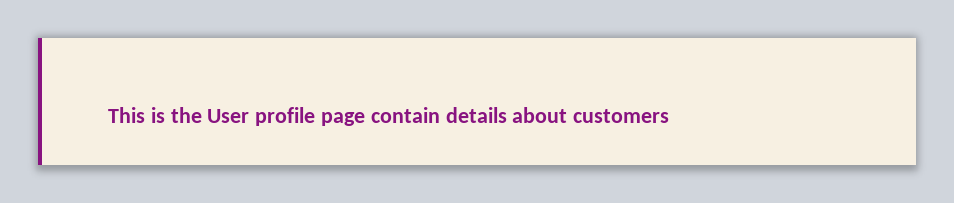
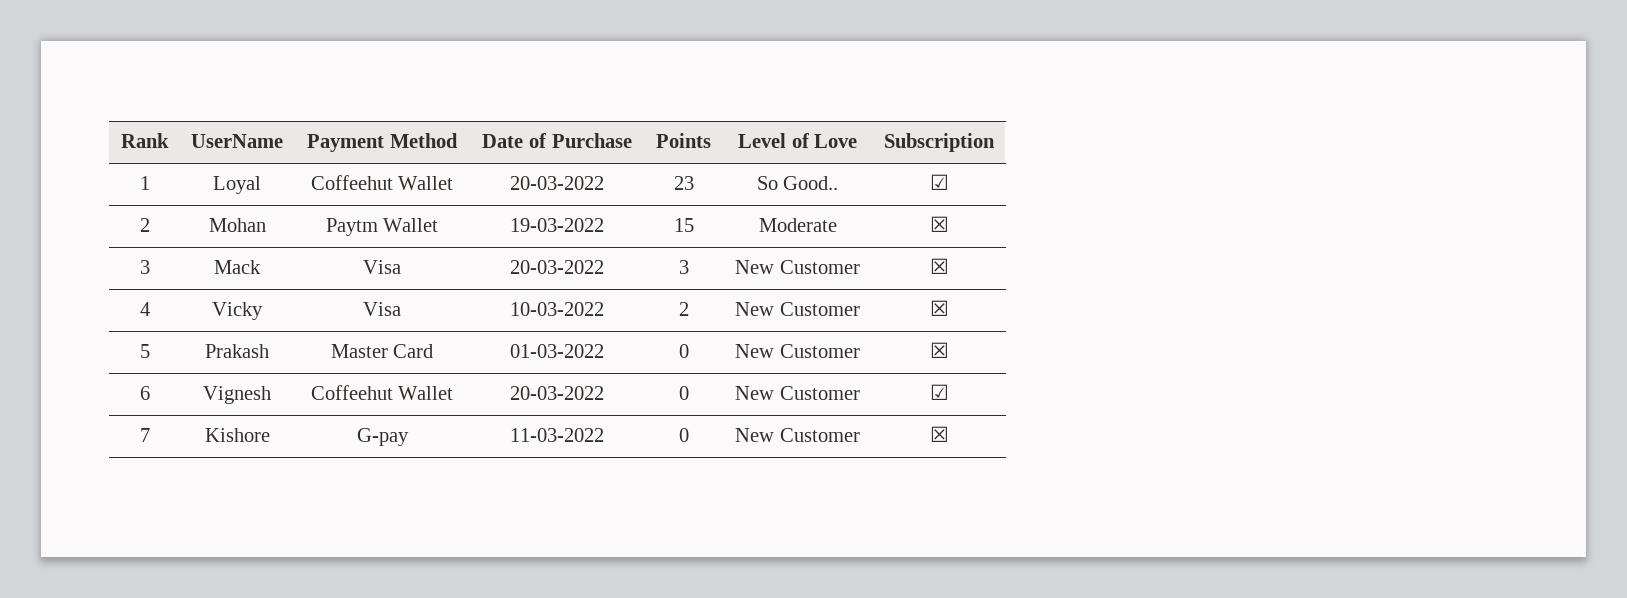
[108,107,670,126] This is the User profile page contain details about customers -> [121,133,169,148] [191,134,283,148] [307,133,458,152] [482,133,632,148] [656,133,711,148] [737,133,858,148] [884,133,995,152] [139,176,150,190] [213,176,261,194] [310,175,454,190] [509,176,604,190] [673,176,694,190] [756,176,839,190] [929,174,949,190] [139,218,150,232] [208,218,266,232] [325,218,439,236] [509,218,604,232] [673,218,694,232] [758,218,837,232] [929,216,949,232] [139,260,150,274] [214,260,261,274] [363,260,401,274] [509,260,604,274] [678,260,689,274] [735,260,860,274] [929,258,949,274] [139,302,150,316] [212,302,263,320] [363,302,401,316] [509,302,604,316] [678,302,689,316] [735,302,860,316] [929,300,949,316] [139,344,150,358] [205,344,269,358] [330,344,434,358] [509,344,604,358] [678,344,689,358] [735,344,860,358] [929,342,949,358] [139,386,150,400] [203,386,271,404] [310,385,454,400] [509,386,604,400] [678,386,689,400] [735,386,860,400] [929,384,949,400] [139,428,150,442] [204,428,270,442] [356,428,409,446] [509,428,604,442] [678,428,689,442] [735,428,860,442] [929,426,949,442] Rank | UserName | Payment Method | Date of Purchase | Points | Level of Love | Subscription // 1 | Loyal | Coffeehut Wallet | 20-03-2022 | 23 | So Good.. | ☑ // 2 | Mohan | Paytm Wallet | 19-03-2022 | 15 | Moderate | ☒ // 3 | Mack | Visa | 20-03-2022 | 3 | New Customer | ☒ // 4 | Vicky | Visa | 10-03-2022 | 2 | New Customer | ☒ // 5 | Prakash | Master Card | 01-03-2022 | 0 | New Customer | ☒ // 6 | Vignesh | Coffeehut Wallet | 20-03-2022 | 0 | New Customer | ☑ // 7 | Kishore | G-pay | 11-03-2022 | 0 | New Customer | ☒

